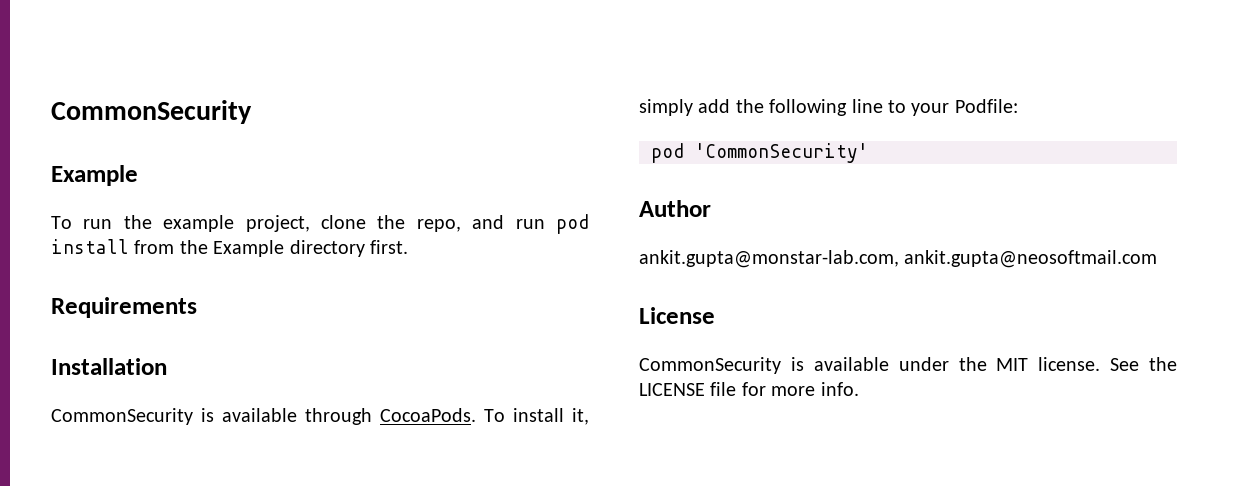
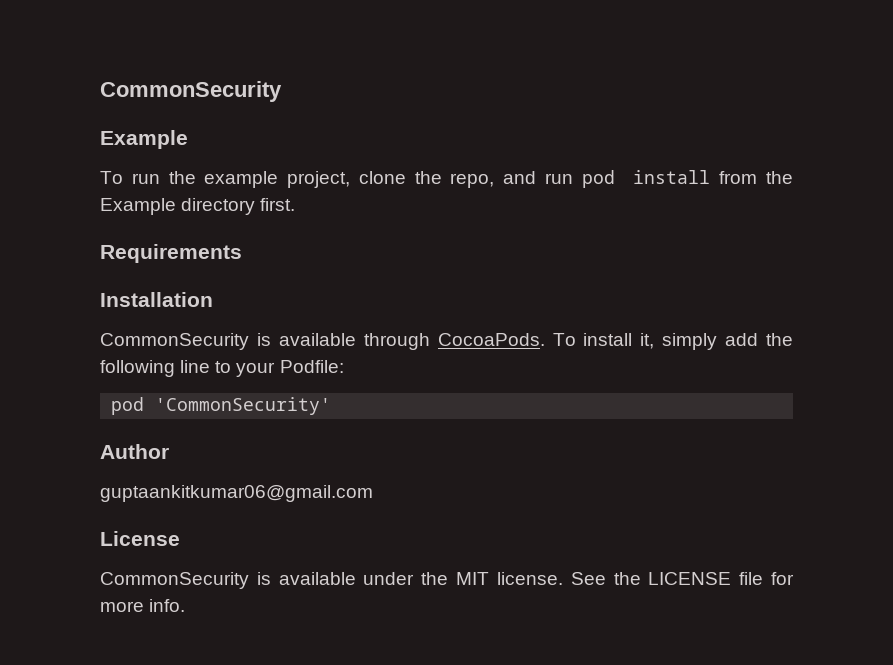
[639,250,1158,268] ankit.gupta@monstar-lab.com, ankit.gupta@neosoftmail.com -> [100,485,373,502] guptaankitkumar06@gmail.com

